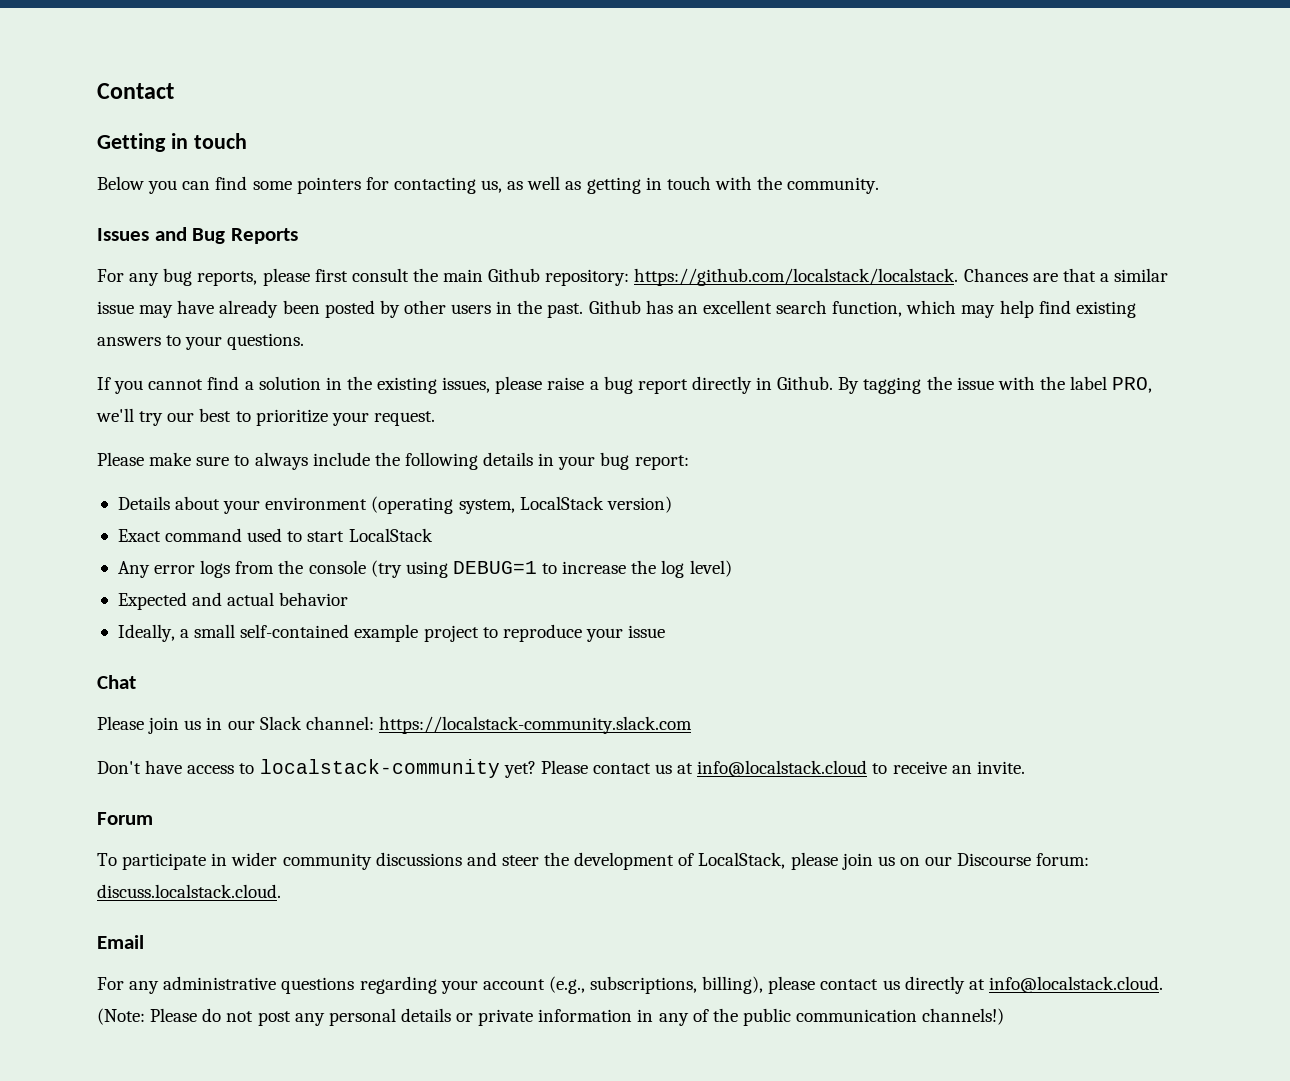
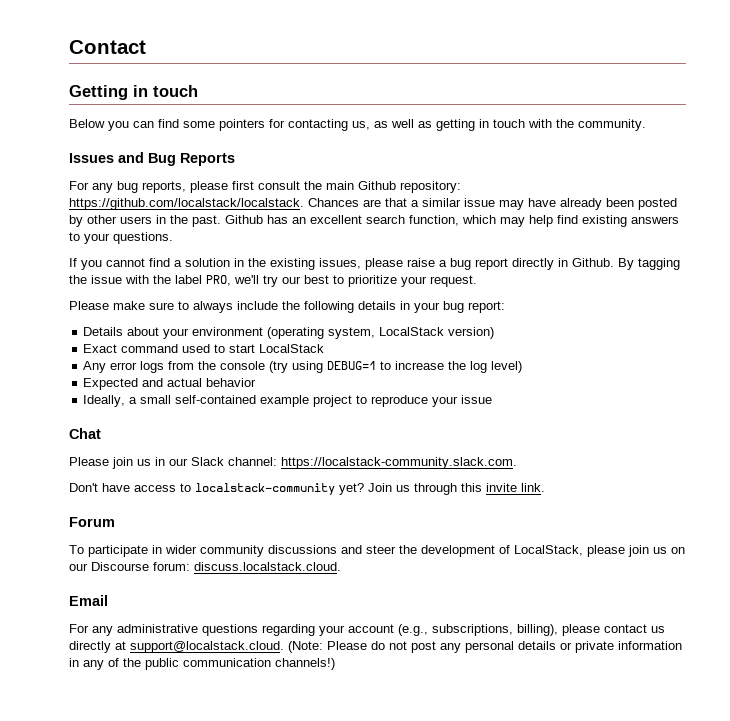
[378,716,692,734] https://localstack-community.slack.com -> [281,457,517,469] https://localstack-community.slack.com.
[540,760,1025,777] Please contact us at info@localstack.cloud to receive an invite. -> [368,483,545,495] Join us through this invite link.
[988,976,1163,993] info@localstack.cloud. -> [130,641,284,653] support@localstack.cloud.

